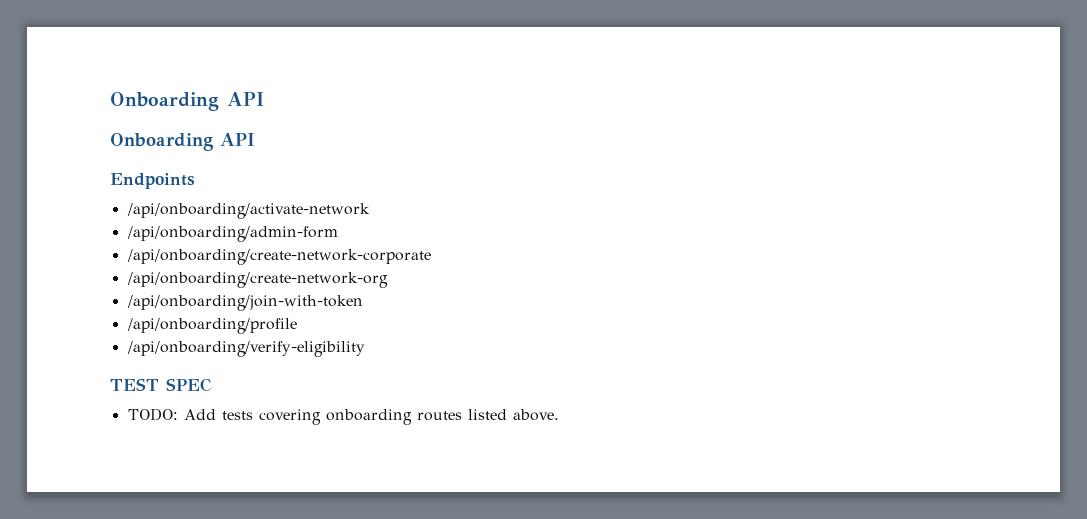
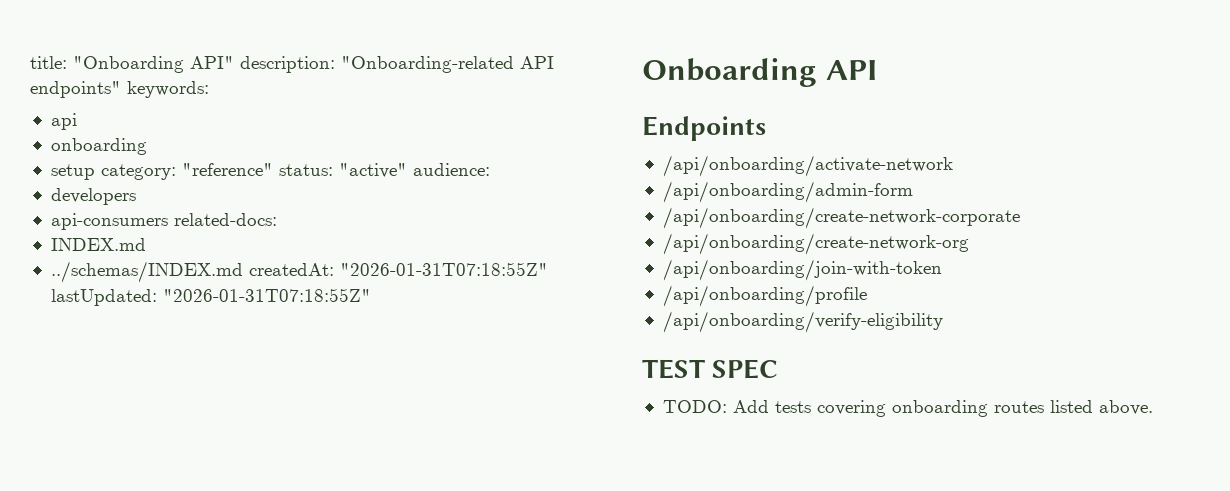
[110,92,264,111] Onboarding API -> [30,56,554,73] [30,81,209,98] [50,113,77,130] [50,138,147,155] [50,163,490,180] [50,188,136,205] [50,213,277,230] [50,238,146,251] [50,261,548,283] [50,288,371,306] title: "Onboarding API" description: "Onboarding-related API endpoints" keywords: // api // onboarding // setup category: "reference" status: "active" audience: // developers // api-consumers related-docs: // INDEX.md // ../schemas/INDEX.md createdAt: "2026-01-31T07:18:55Z" lastUpdated: "2026-01-31T07:18:55Z"

